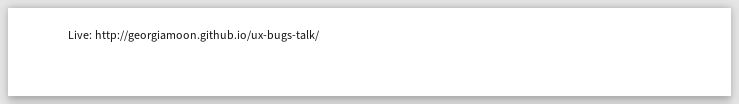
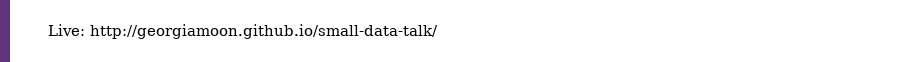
[95,30,321,42] http://georgiamoon.github.io/ux-bugs-talk/ -> [90,24,438,39] http://georgiamoon.github.io/small-data-talk/

